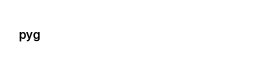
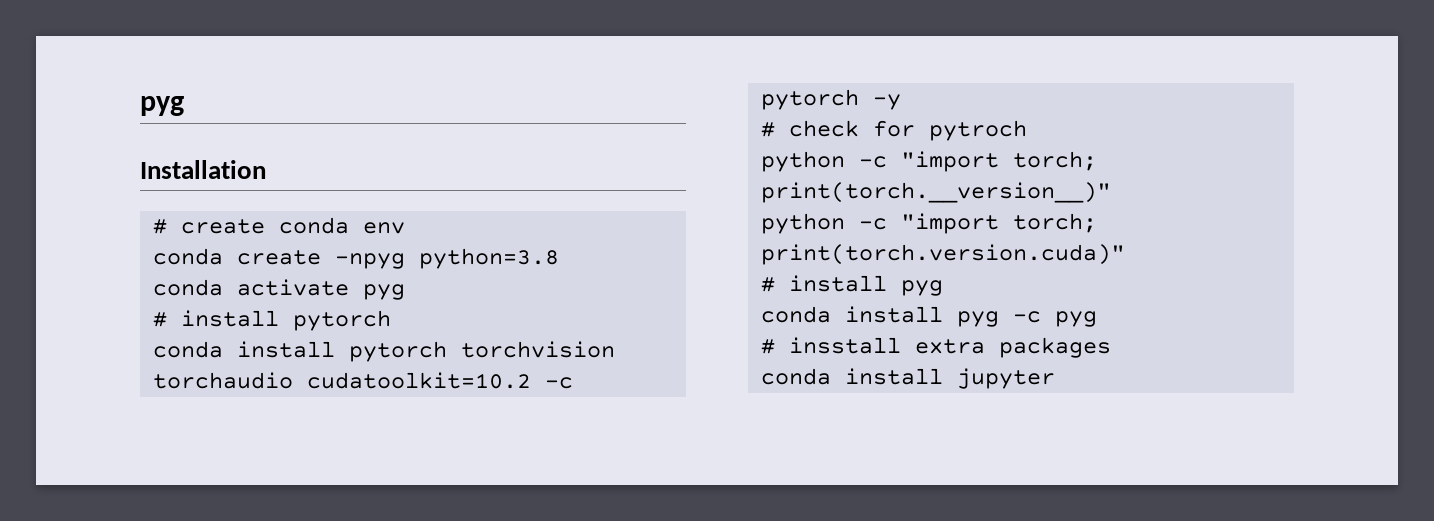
[19,32,40,42] pyg -> [140,96,184,116] [140,160,266,179] [152,217,405,234] [152,248,559,269] [152,279,405,300] [152,310,391,331] [152,341,615,362] [152,372,573,389] [760,89,901,110] [760,120,1027,141] [760,151,1097,172] [760,182,1111,203] [760,213,1097,234] [760,244,1125,265] [760,275,943,296] [760,306,1097,327] [760,337,1111,358] [760,368,1055,389] pyg // Installation // # create conda env // conda create -npyg python=3.8 // conda activate pyg // # install pytorch // conda install pytorch torchvision torchaudio cudatoolkit=10.2 -c pytorch -y // # check for pytroch // python -c "import torch; print(torch.__version__)" // python -c "import torch; print(torch.version.cuda)" // # install pyg // conda install pyg -c pyg // # insstall extra packages // conda install jupyter

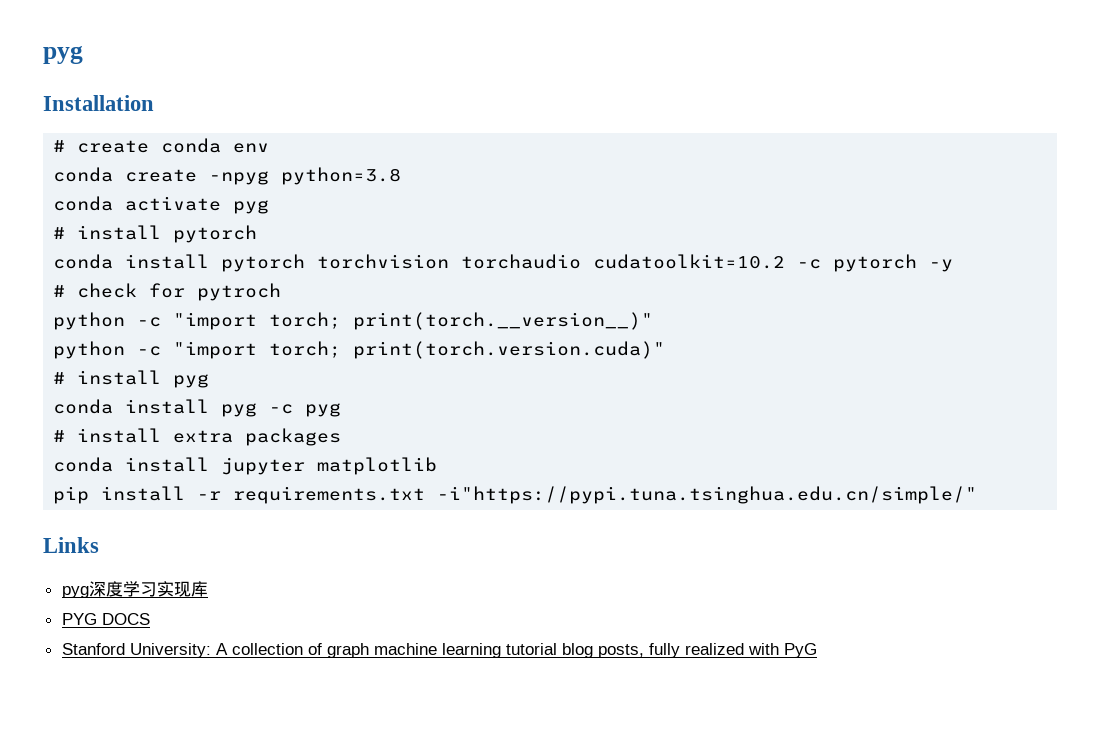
[788,337,901,354] insstall -> [77,428,162,443] install
(1055, 378) none -> [317,457,438,475] [53,486,978,504] [43,537,99,553] [61,581,208,598] [61,613,150,625] [61,643,817,658] matplotlib // pip install -r requirements.txt -i"https://pypi.tuna.tsinghua.edu.cn/simple/" // Links // pyg深度学习实现库 // PYG DOCS // Stanford University: A collection of graph machine learning tutorial blog posts, fully realized with PyG

